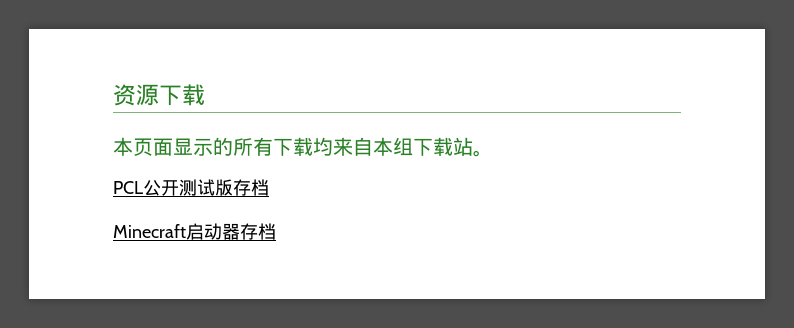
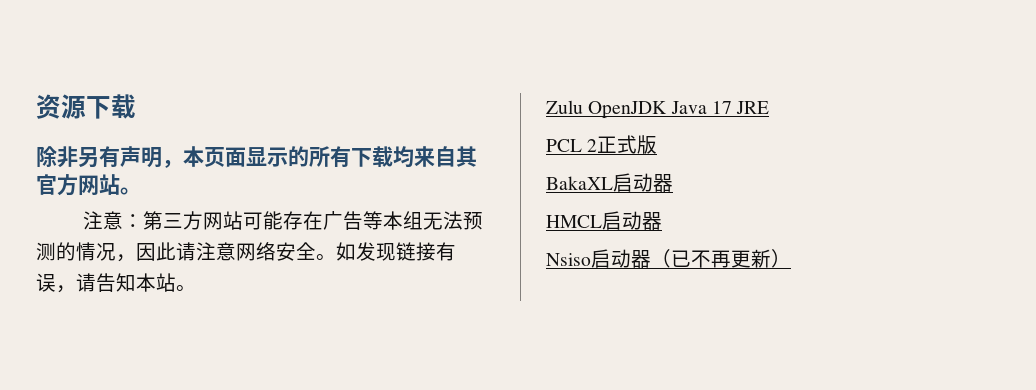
(205, 95) none -> [36,146,183,168] 除非另有声明，
[373,137,493,157] 本组下载站。 -> [456,146,477,167] [36,174,141,196] [83,211,484,230] [36,242,456,262] [36,273,196,293] [546,100,770,119] 其官方网站。 // 注意：第三方网站可能存在广告等本组无法预测的情况，因此请注意网络安全。如发现链接有误，请告知本站。 // Zulu OpenJDK Java 17 JRE
[143,179,215,196] 公开测试 -> [587,135,638,154] 2正式
[233,179,269,196] [113,223,276,240] 存档 // Minecraft启动器存档 -> [546,173,673,192] [546,211,662,230] [546,249,791,268] // BakaXL启动器 // HMCL启动器 // Nsiso启动器（已不再更新）

